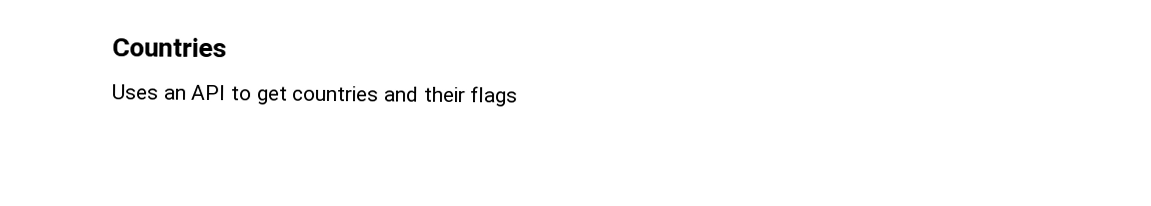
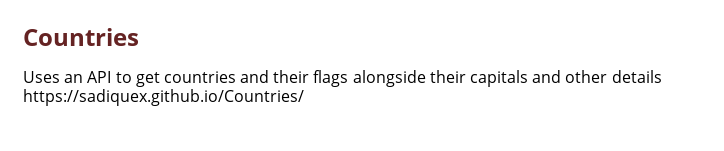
(519, 96) none -> [352,70,662,87] [23,89,304,106] alongside their capitals and other details https://sadiquex.github.io/Countries/

